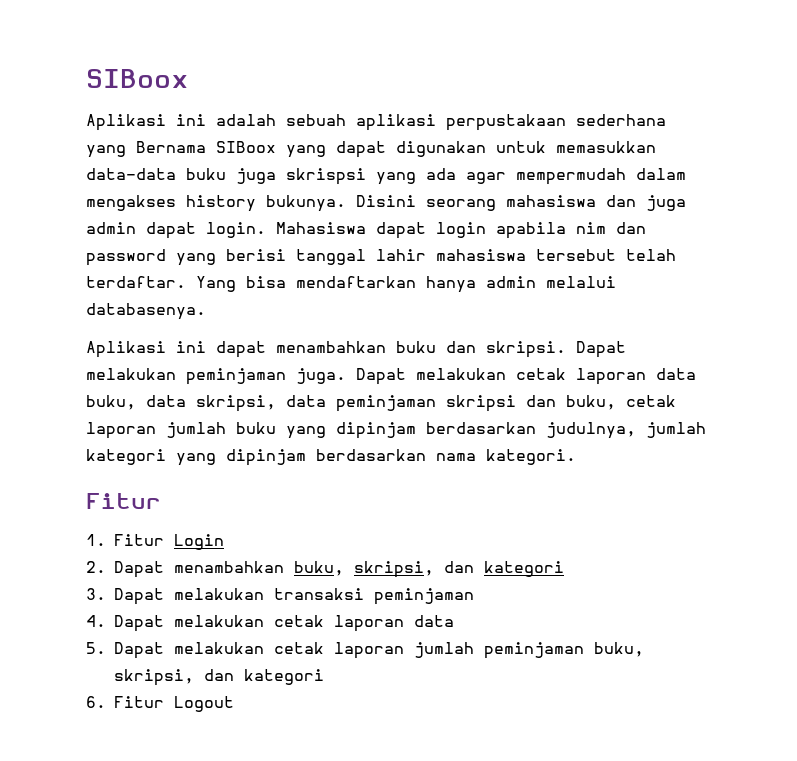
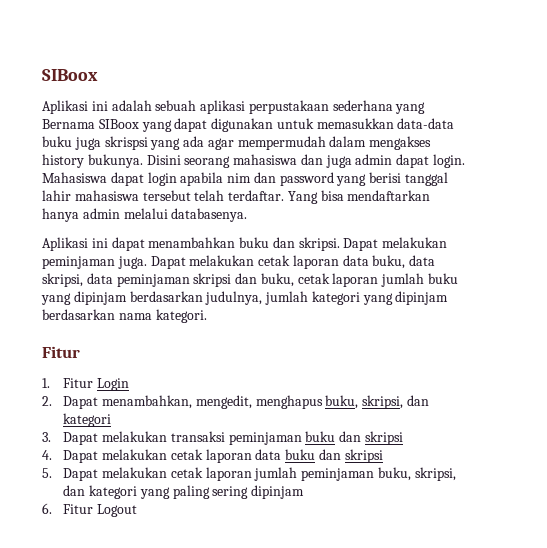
[174,561,284,573] menambahkan -> [102,395,323,409] menambahkan, mengedit, menghapus
(474, 596) none -> [305,431,404,445] buku dan skripsi
(454, 621) none -> [285,449,383,463] buku dan skripsi
(324, 677) none -> [139,485,305,499] yang paling sering dipinjam

